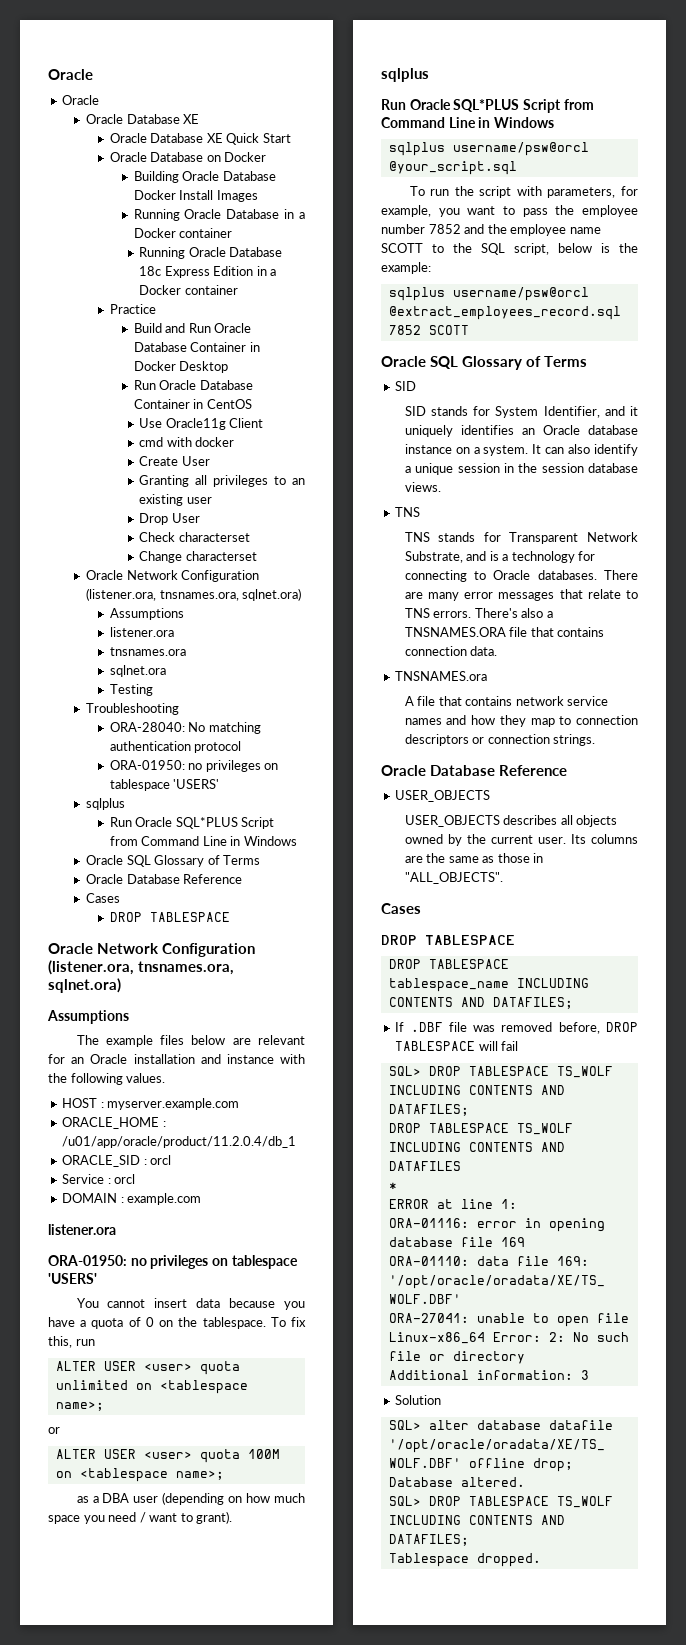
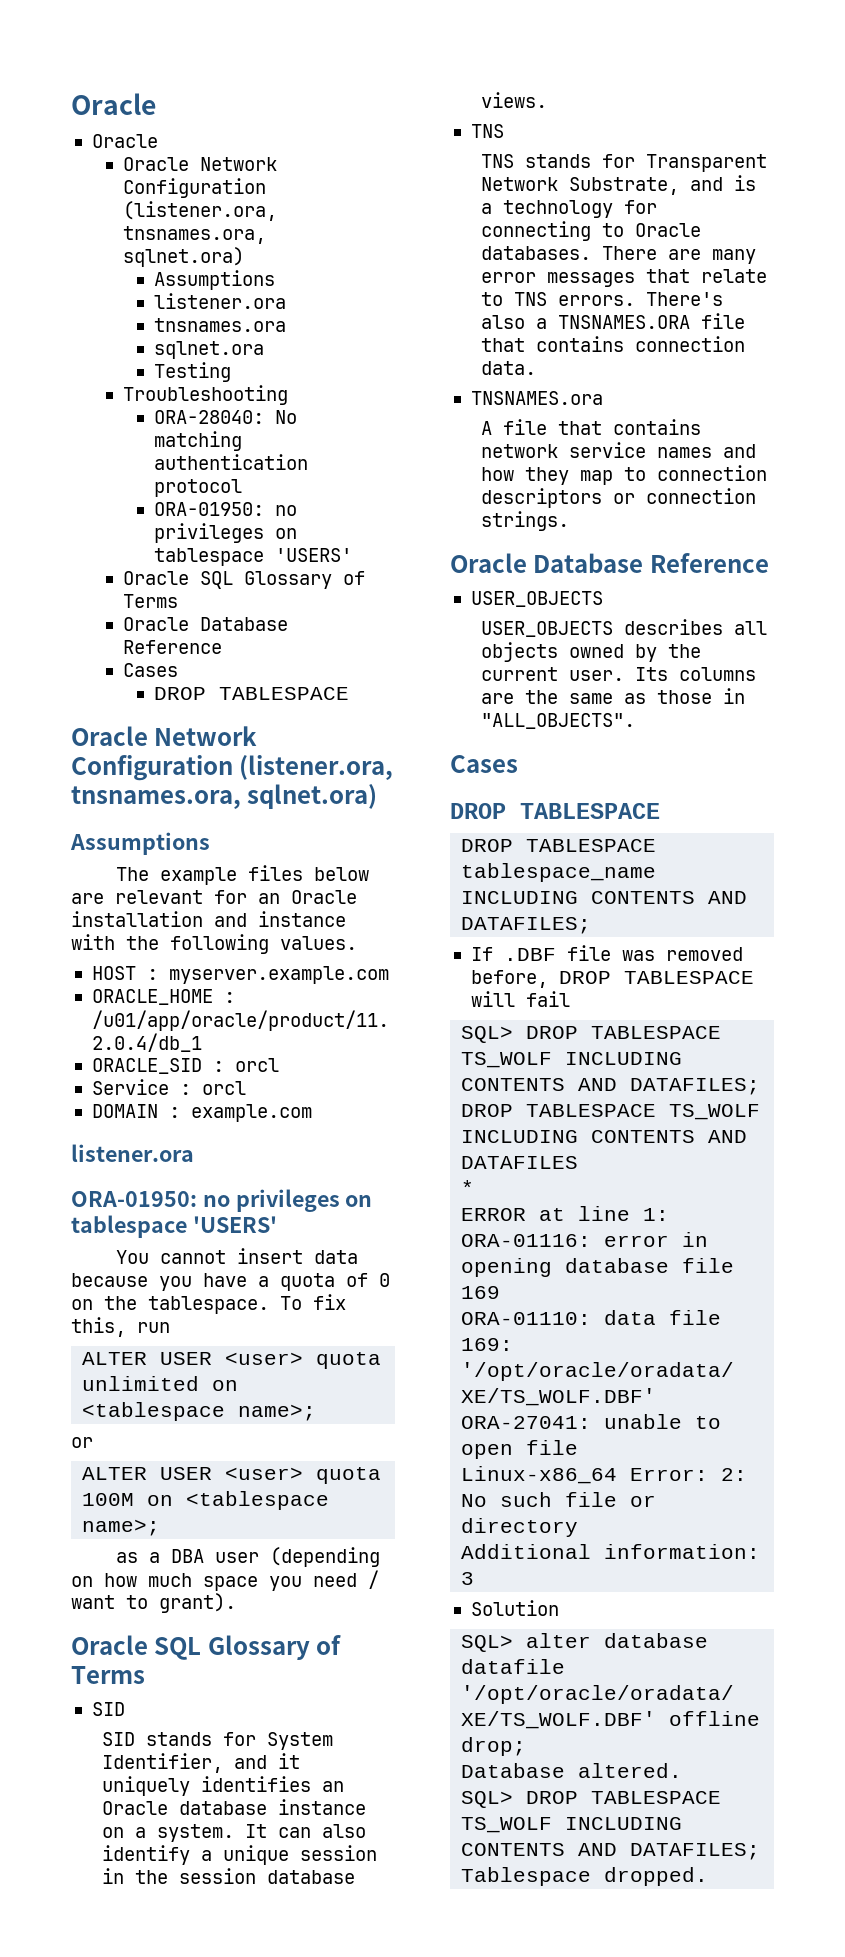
[48,69,93,80] [62,95,100,105] [86,114,200,124] [109,133,291,145] [109,152,267,162] [133,171,276,183] [133,190,258,202] [133,209,305,221] [133,228,233,238] [139,247,283,259] [139,266,277,278] [139,285,238,295] [109,304,156,314] [133,323,252,333] [133,342,260,352] [133,361,229,373] [133,380,253,390] [133,399,252,409] [139,418,264,430] [139,437,235,447] [139,456,210,466] [139,475,305,487] [139,494,212,506] [139,513,200,525] [139,532,250,542] [139,551,257,563] Oracle // Oracle // Oracle Database XE // Oracle Database XE Quick Start // Oracle Database on Docker // Building Oracle Database Docker Install Images // Running Oracle Database in a Docker container // Running Oracle Database 18c Express Edition in a Docker container // Practice // Build and Run Oracle Database Container in Docker Desktop // Run Oracle Database Container in CentOS // Use Oracle11g Client // cmd with docker // Create User // Granting all privileges to an existing user // Drop User // Check characterset // Change characterset -> [71,93,156,115] [91,134,158,148] Oracle // Oracle
[86,798,126,810] [109,817,275,829] [109,836,297,846] // sqlplus // Run Oracle SQL*PLUS Script from Command Line in Windows -> (353, 555) none
[381,68,429,82] [381,99,594,113] [381,117,554,128] [388,142,589,156] [388,161,517,175] [409,186,638,198] [381,205,638,217] [381,224,601,236] [381,243,638,255] [381,262,431,274] [388,287,589,301] [388,306,621,320] [388,325,469,335] // sqlplus // Run Oracle SQL*PLUS Script from Command Line in Windows // sqlplus username/psw@orcl @your_script.sql // To run the script with parameters, for example, you want to pass the employee number 7852 and the employee name SCOTT to the SQL script, below is the example: // sqlplus username/psw@orcl @extract_employees_record.sql 7852 SCOTT -> (236, 1603) none

